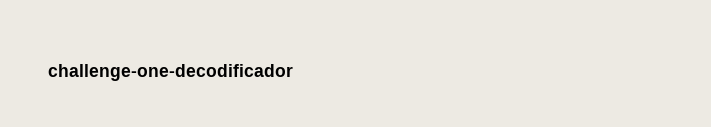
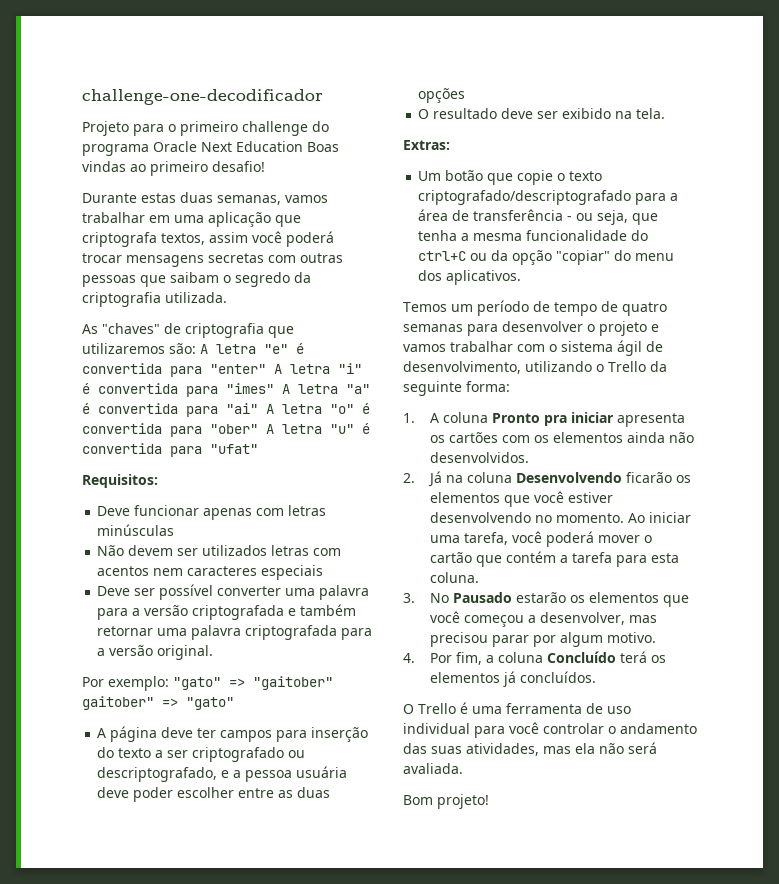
(293, 72) none -> [82,121,329,136] [82,141,339,156] [82,161,265,176] [82,192,328,205] [82,212,301,227] [82,231,334,247] [82,253,343,267] [82,272,311,287] [82,292,227,307] [82,323,294,338] [82,343,304,354] [82,363,362,377] [82,383,370,397] [82,403,370,417] [82,423,370,437] [82,443,258,457] [82,474,158,488] [97,505,327,520] [97,524,175,536] [97,545,342,556] [97,565,324,580] [97,584,370,600] [97,604,357,620] [97,625,373,640] [97,645,214,660] [82,676,333,691] [82,696,234,710] [97,726,369,742] [97,747,306,762] [97,766,348,782] [97,787,331,802] [418,88,466,103] [418,108,666,119] [403,140,450,150] [418,170,603,185] [418,190,679,205] [418,209,659,225] [418,230,649,241] [418,250,675,265] [418,270,522,285] [403,300,667,316] [403,321,659,336] [403,340,663,356] [403,361,667,374] [403,381,510,396] [403,412,685,427] [429,432,694,443] [429,452,529,463] [403,471,691,487] [429,491,613,507] [429,512,691,523] [429,531,652,547] [429,551,679,567] [429,572,479,583] [403,592,689,607] [429,611,657,627] [429,632,656,647] [403,651,666,665] [429,671,596,687] [403,702,631,714] [403,722,697,738] [403,742,657,756] [403,763,463,774] [403,794,489,809] // Projeto para o primeiro challenge do programa Oracle Next Education Boas vindas ao primeiro desafio! // Durante estas duas semanas, vamos trabalhar em uma aplicação que criptografa textos, assim você poderá trocar mensagens secretas com outras pessoas que saibam o segredo da criptografia utilizada. // As "chaves" de criptografia que utilizaremos são: A letra "e" é convertida para "enter" A letra "i" é convertida para "imes" A letra "a" é convertida para "ai" A letra "o" é convertida para "ober" A letra "u" é convertida para "ufat" // Requisitos: // Deve funcionar apenas com letras minúsculas // Não devem ser utilizados letras com acentos nem caracteres especiais // Deve ser possível converter uma palavra para a versão criptografada e também retornar uma palavra criptografada para a versão original. // Por exemplo: "gato" => "gaitober" gaitober" => "gato" // A página deve ter campos para inserção do texto a ser criptografado ou descriptografado, e a pessoa usuária deve poder escolher entre as duas opções // O resultado deve ser exibido na tela. // Extras: // Um botão que copie o texto criptografado/descriptografado para a área de transferência - ou seja, que tenha a mesma funcionalidade do ctrl+C ou da opção "copiar" do menu dos aplicativos. // Temos um período de tempo de quatro semanas para desenvolver o projeto e vamos trabalhar com o sistema ágil de desenvolvimento, utilizando o Trello da seguinte forma: // 1. A coluna Pronto pra iniciar apresenta os cartões com os elementos ainda não desenvolvidos. // 2. Já na coluna Desenvolvendo ficarão os elementos que você estiver desenvolvendo no momento. Ao iniciar uma tarefa, você poderá mover o cartão que contém a tarefa para esta coluna. // 3. No Pausado estarão os elementos que você começou a desenvolver, mas precisou parar por algum motivo. // 4. Por fim, a coluna Concluído terá os elementos já concluídos. // O Trello é uma ferramenta de uso individual para você controlar o andamento das suas atividades, mas ela não será avaliada. // Bom projeto!

